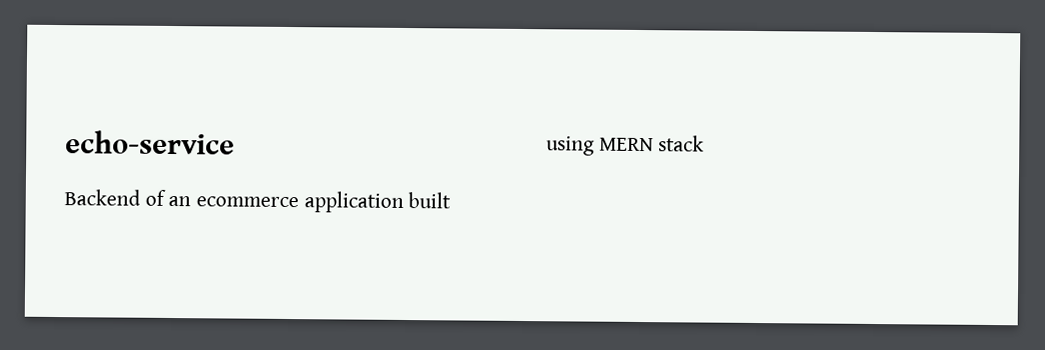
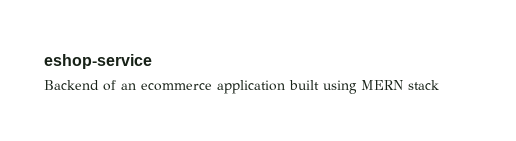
[65,130,235,155] echo-service -> [44,54,152,69] eshop-service

